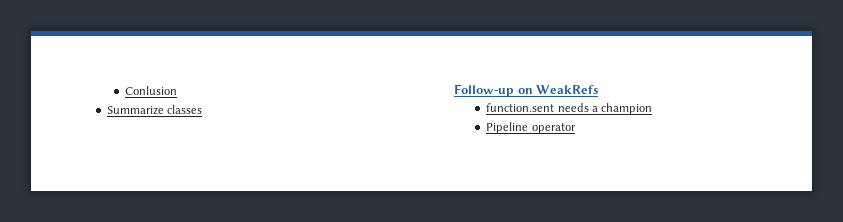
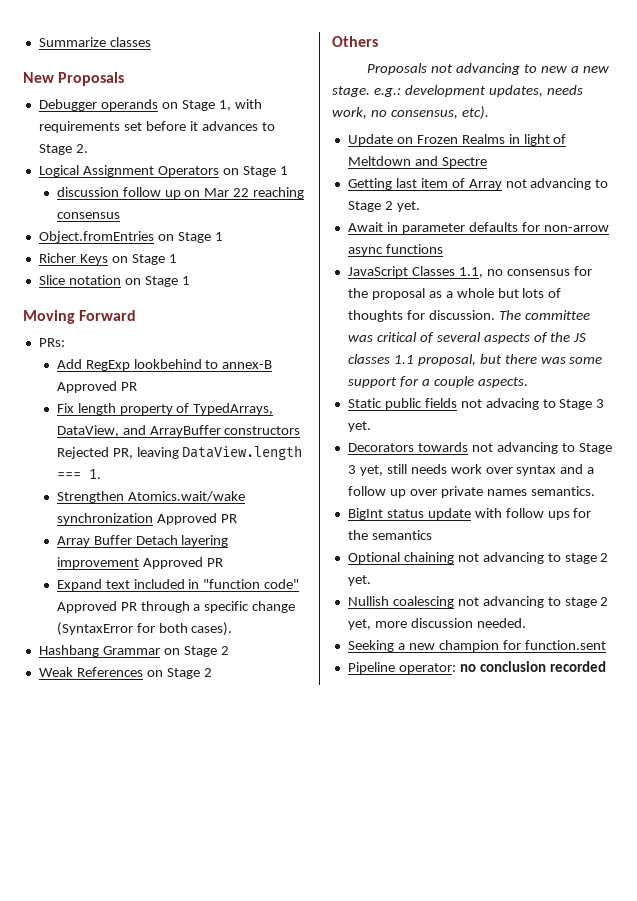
[125,86,178,95] Conlusion // -> (38, 42) none
[454,84,599,97] [486,103,653,115] [486,122,576,134] Follow-up on WeakRefs // function.sent needs a champion // Pipeline operator -> [23,72,125,86] [38,99,262,111] [38,121,275,133] [38,144,88,155] [38,165,288,177] [56,187,305,199] [56,212,120,219] [38,231,223,243] [38,253,177,265] [38,275,190,287] [23,310,137,324] [38,338,65,347] [56,359,273,371] [56,381,137,393] [56,403,274,415] [56,425,301,437] [56,445,303,460] [56,469,101,479] [56,491,245,503] [56,513,237,525] [56,535,229,547] [56,557,223,569] [56,579,300,591] [56,601,296,613] [56,622,233,636] [38,645,229,657] [38,667,212,679] [332,36,378,47] [367,63,609,75] [332,85,583,97] [332,106,489,120] [347,134,567,146] [347,156,487,168] [347,178,609,190] [347,201,420,212] [347,222,609,234] [347,244,443,256] [347,266,592,278] [347,288,562,300] [347,310,590,322] [347,332,587,344] [347,354,603,366] [347,376,528,388] [347,398,605,410] [347,421,371,432] [347,442,612,454] [347,464,595,476] [347,486,595,498] [347,508,592,520] [347,530,432,540] [347,552,609,564] [347,575,371,586] [347,596,609,608] [347,618,526,630] [347,640,606,652] [347,661,606,674] New Proposals // Debugger operands on Stage 1, with requirements set before it advances to Stage 2. // Logical Assignment Operators on Stage 1 // discussion follow up on Mar 22 reaching consensus // Object.fromEntries on Stage 1 // Richer Keys on Stage 1 // Slice notation on Stage 1 // Moving Forward // PRs: // Add RegExp lookbehind to annex-B Approved PR // Fix length property of TypedArrays, DataView, and ArrayBuffer constructors Rejected PR, leaving DataView.length === 1. // Strengthen Atomics.wait/wake synchronization Approved PR // Array Buffer Detach layering improvement Approved PR // Expand text included in "function code" Approved PR through a specific change (SyntaxError for both cases). // Hashbang Grammar on Stage 2 // Weak References on Stage 2 // Others // Proposals not advancing to new a new stage. e.g.: development updates, needs work, no consensus, etc). // Update on Frozen Realms in light of Meltdown and Spectre // Getting last item of Array not advancing to Stage 2 yet. // Await in parameter defaults for non-arrow async functions // JavaScript Classes 1.1, no consensus for the proposal as a whole but lots of thoughts for discussion. The committee was critical of several aspects of the JS classes 1.1 proposal, but there was some support for a couple aspects. // Static public fields not advacing to Stage 3 yet. // Decorators towards not advancing to Stage 3 yet, still needs work over syntax and a follow up over private names semantics. // BigInt status update with follow ups for the semantics // Optional chaining not advancing to stage 2 yet. // Nullish coalescing not advancing to stage 2 yet, more discussion needed. // Seeking a new champion for function.sent // Pipeline operator: no conclusion recorded

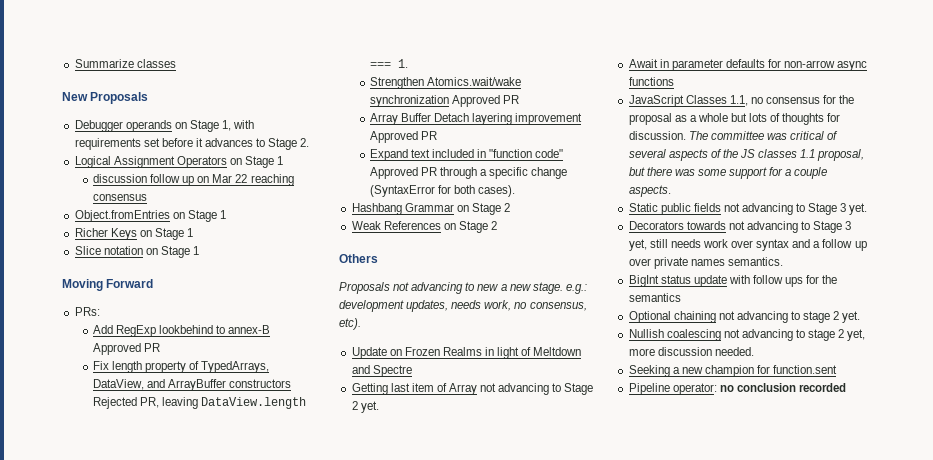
[485,398,539,410] advacing -> [742,203,794,215] advancing

